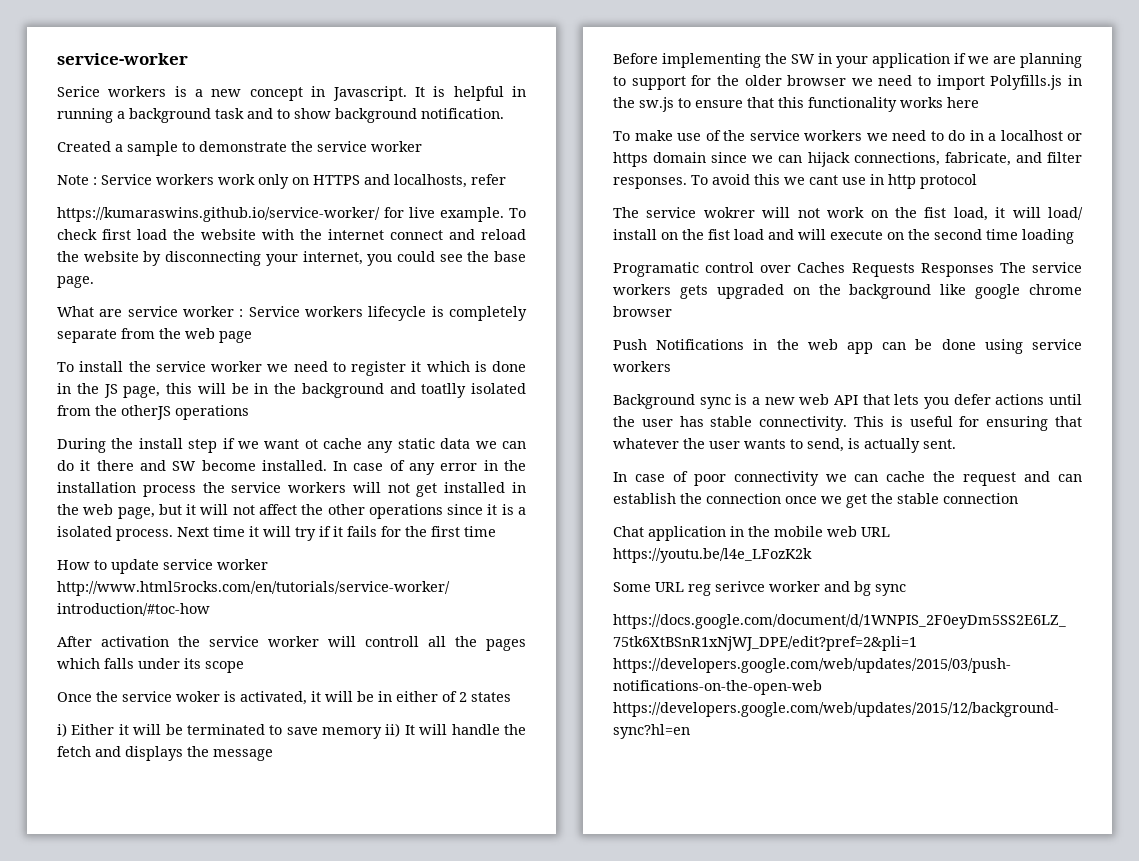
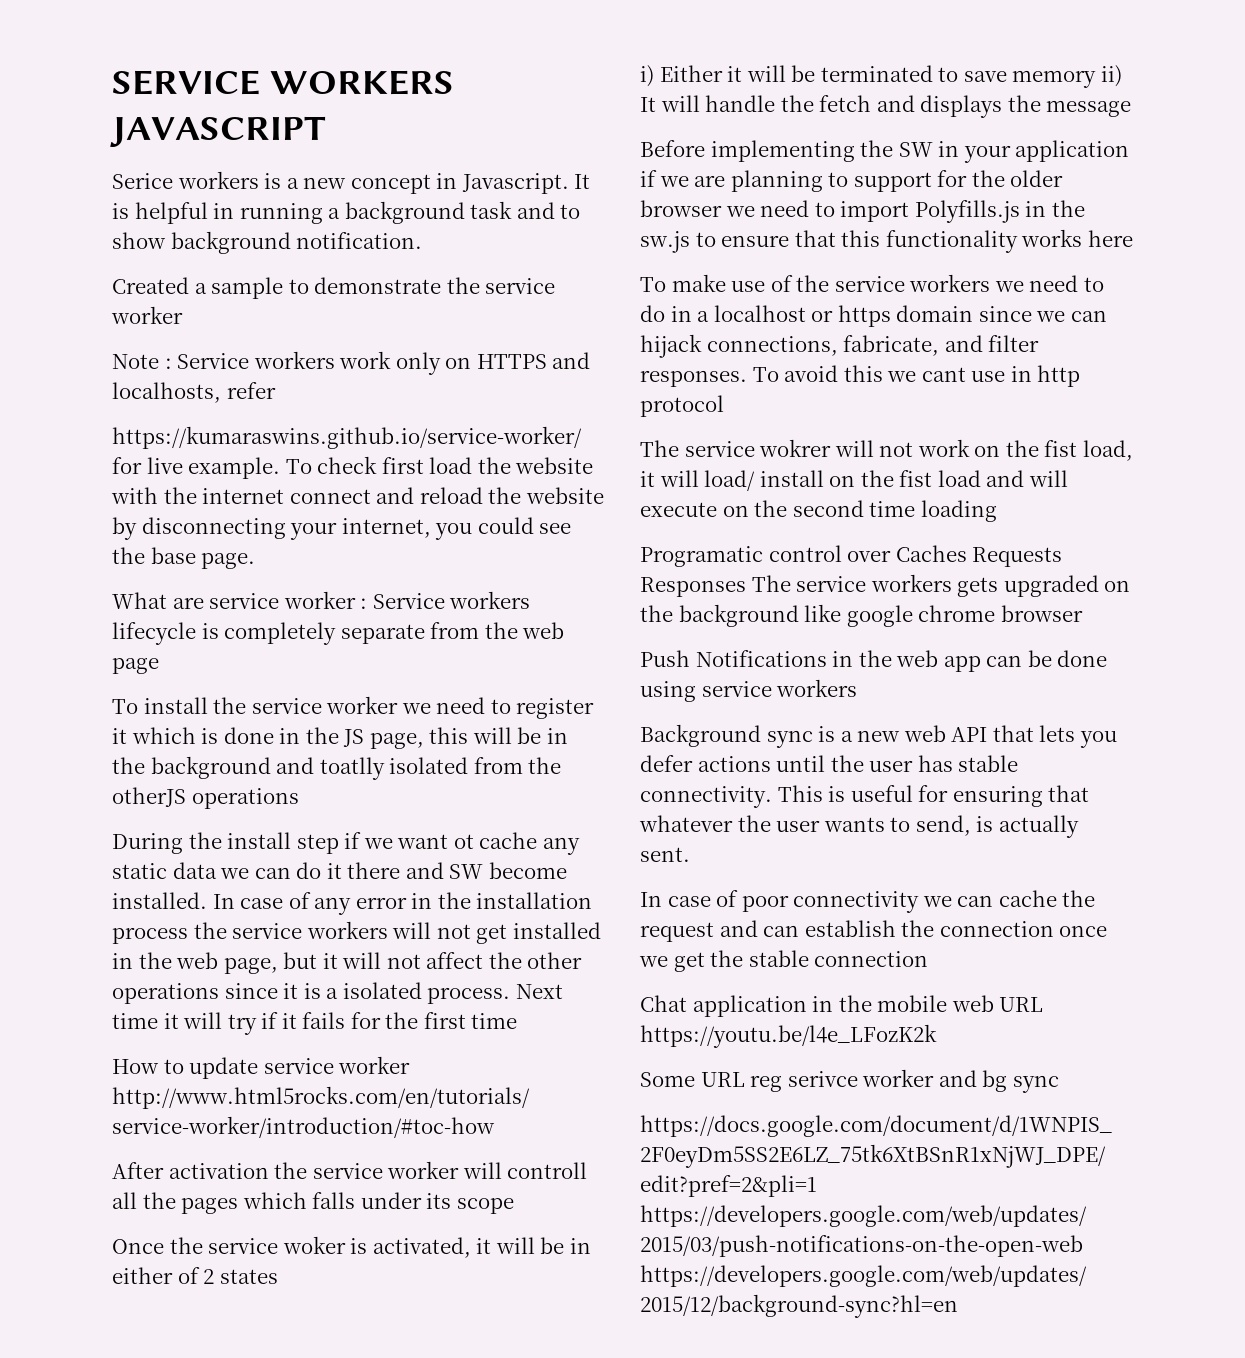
[57,53,188,65] service-worker -> [112,70,454,95] [110,116,326,147] SERVICE WORKERS JAVASCRIPT

